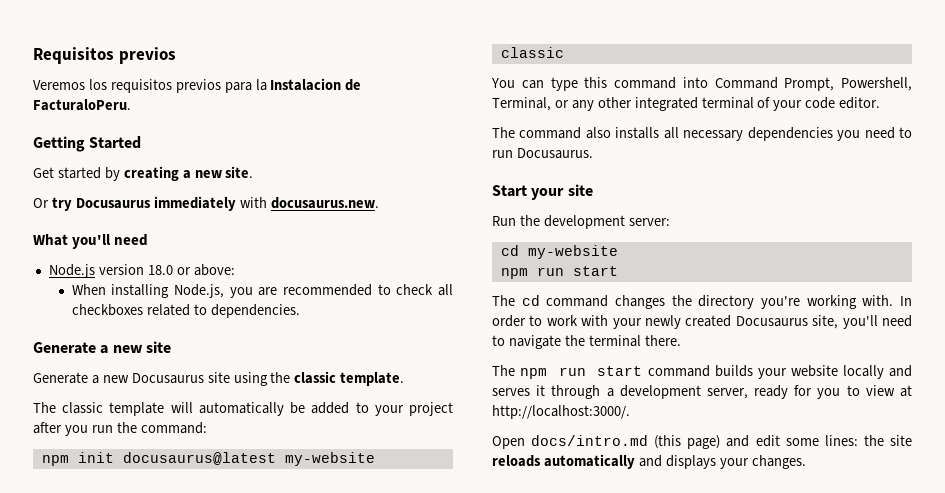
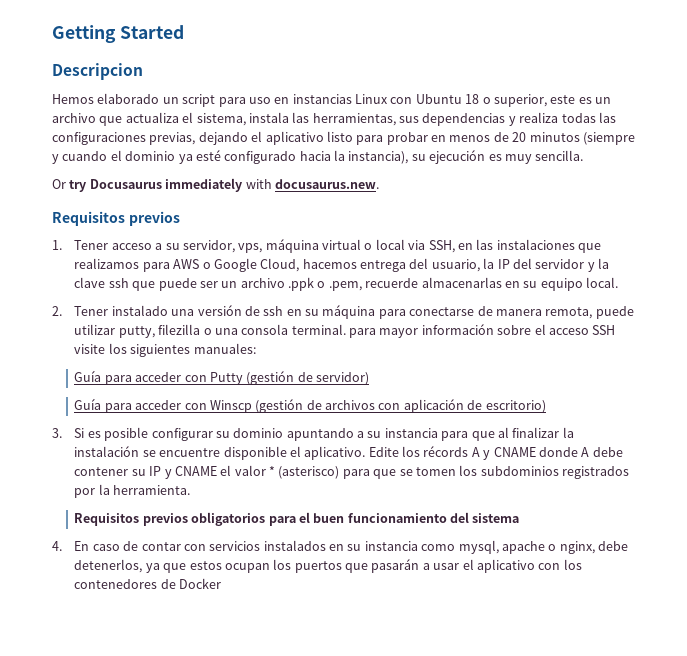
[33,47,176,64] [33,78,362,93] [33,99,131,111] [33,136,142,152] [33,166,254,181] Requisitos previos // Veremos los requisitos previos para la Instalacion de FacturaloPeru. // Getting Started // Get started by creating a new site. -> [52,25,184,43] [52,63,143,80] [52,93,611,107] [52,112,616,126] [52,131,635,145] [52,150,584,164] Getting Started // Descripcion // Hemos elaborado un script para uso en instancias Linux con Ubuntu 18 o superior, este es un archivo que actualiza el sistema, instala las herramientas, sus dependencias y realiza todas las configuraciones previas, dejando el aplicativo listo para probar en menos de 20 minutos (siempre y cuando el dominio ya esté configurado hacia la instancia), su ejecución es muy sencilla.
[33,234,149,249] [48,264,235,278] [71,284,453,298] [71,304,300,318] [33,341,171,354] [33,371,405,386] [33,402,454,416] [33,422,207,436] [41,452,375,466] [500,47,564,58] [491,77,912,91] [492,97,881,111] [492,127,912,141] [492,148,593,159] [492,184,593,200] [492,215,670,229] [500,245,618,259] [500,266,618,279] [492,295,912,309] [492,315,912,329] [492,335,681,349] [492,365,912,379] [492,385,912,399] [492,405,630,419] [492,435,912,449] [492,454,806,469] What you'll need // Node.js version 18.0 or above: // When installing Node.js, you are recommended to check all checkboxes related to dependencies. // Generate a new site // Generate a new Docusaurus site using the classic template. // The classic template will automatically be added to your project after you run the command: // npm init docusaurus@latest my-website classic // You can type this command into Command Prompt, Powershell, Terminal, or any other integrated terminal of your code editor. // The command also installs all necessary dependencies you need to run Docusaurus. // Start your site // Run the development server: // cd my-website // npm run start // The cd command changes the directory you're working with. In order to work with your newly created Docusaurus site, you'll need to navigate the terminal there. // The npm run start command builds your website locally and serves it through a development server, ready for you to view at http://localhost:3000/. // Open docs/intro.md (this page) and edit some lines: the site reloads automatically and displays your changes. -> [52,211,180,226] [52,239,602,253] [74,258,610,272] [74,277,619,291] [52,305,634,319] [74,324,616,338] [74,343,256,357] [74,370,370,385] [74,398,546,413] [52,427,574,441] [74,446,623,460] [74,465,630,479] [74,484,191,498] [74,512,520,526] [52,540,629,554] [74,559,582,573] [74,578,222,589] Requisitos previos // 1. Tener acceso a su servidor, vps, máquina virtual o local via SSH, en las instalaciones que realizamos para AWS o Google Cloud, hacemos entrega del usuario, la IP del servidor y la clave ssh que puede ser un archivo .ppk o .pem, recuerde almacenarlas en su equipo local. // 2. Tener instalado una versión de ssh en su máquina para conectarse de manera remota, puede utilizar putty, filezilla o una consola terminal. para mayor información sobre el acceso SSH visite los siguientes manuales: // Guía para acceder con Putty (gestión de servidor) // Guía para acceder con Winscp (gestión de archivos con aplicación de escritorio) // 3. Si es posible configurar su dominio apuntando a su instancia para que al finalizar la instalación se encuentre disponible el aplicativo. Edite los récords A y CNAME donde A debe contener su IP y CNAME el valor * (asterisco) para que se tomen los subdominios registrados por la herramienta. // Requisitos previos obligatorios para el buen funcionamiento del sistema // 4. En caso de contar con servicios instalados en su instancia como mysql, apache o nginx, debe detenerlos, ya que estos ocupan los puertos que pasarán a usar el aplicativo con los contenedores de Docker

